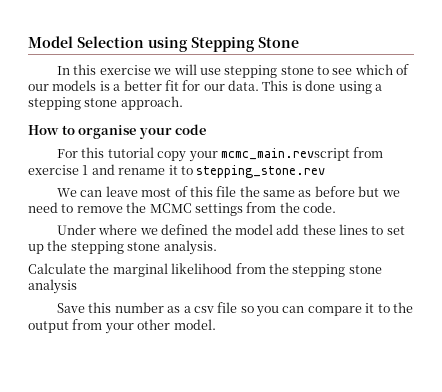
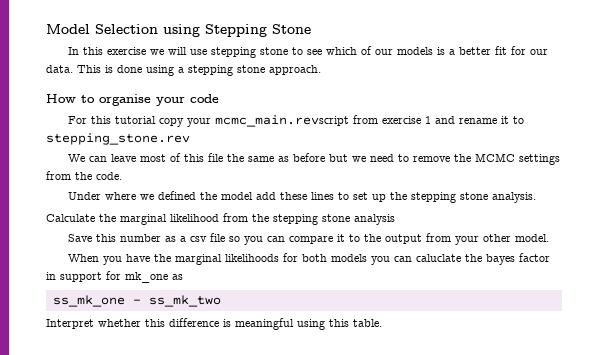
(216, 324) none -> [68,253,551,265] [46,271,183,283] [52,295,221,307] [46,318,382,330] // When you have the marginal likelihoods for both models you can caluclate the bayes factor in support for mk_one as // ss_mk_one - ss_mk_two // Interpret whether this difference is meaningful using this table.

